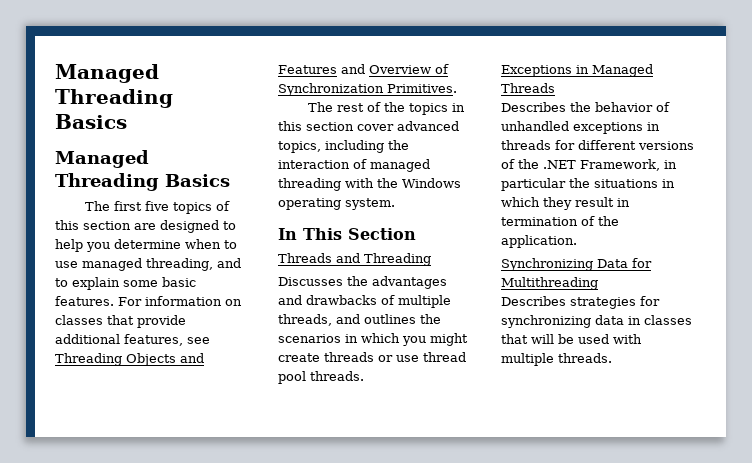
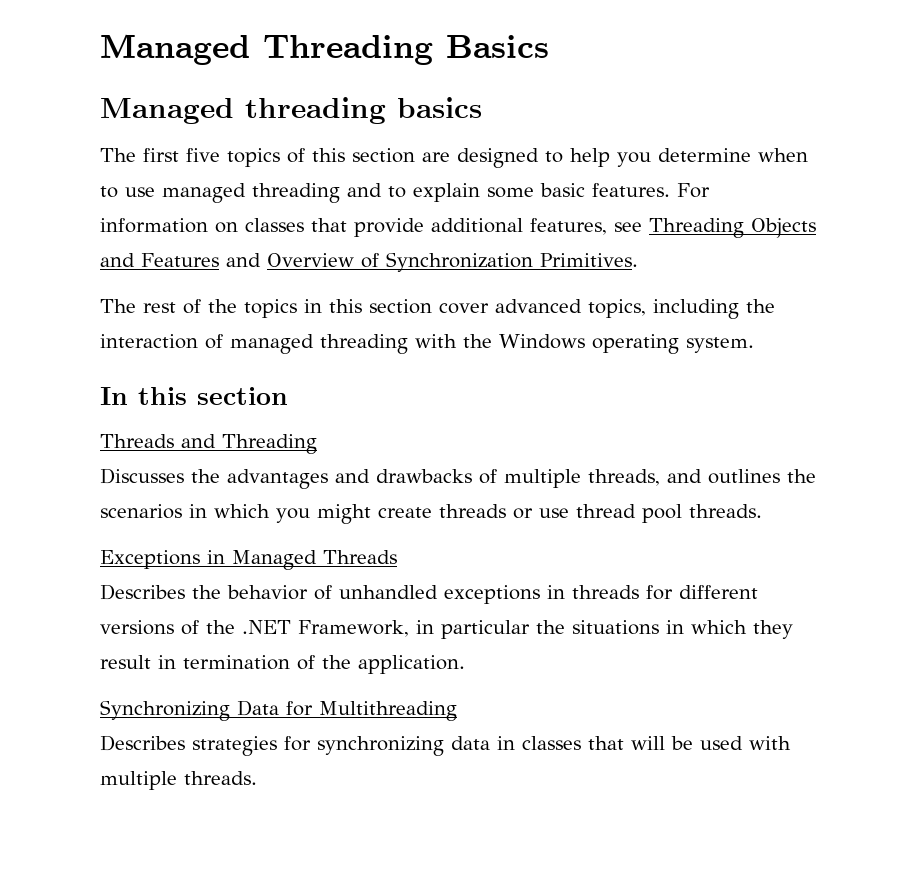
[55,173,230,191] Threading Basics -> [245,97,482,124] threading basics
[146,258,213,271] threading, -> [252,183,340,203] threading
[303,228,416,240] This Section -> [138,387,288,405] this section

